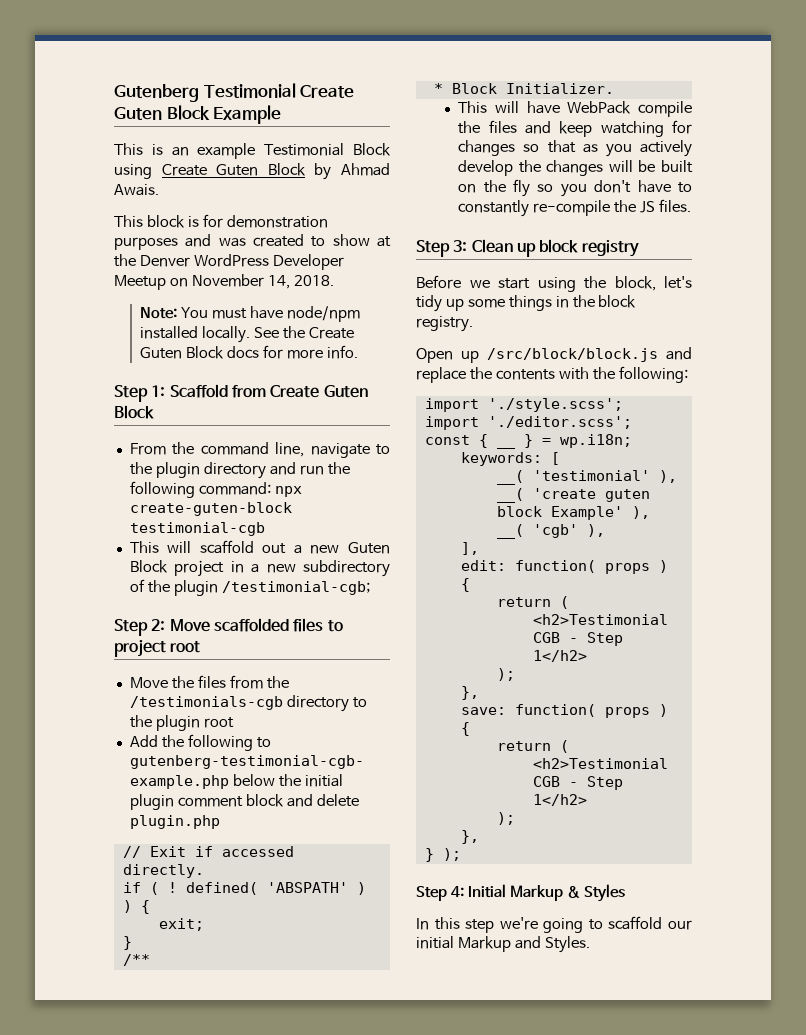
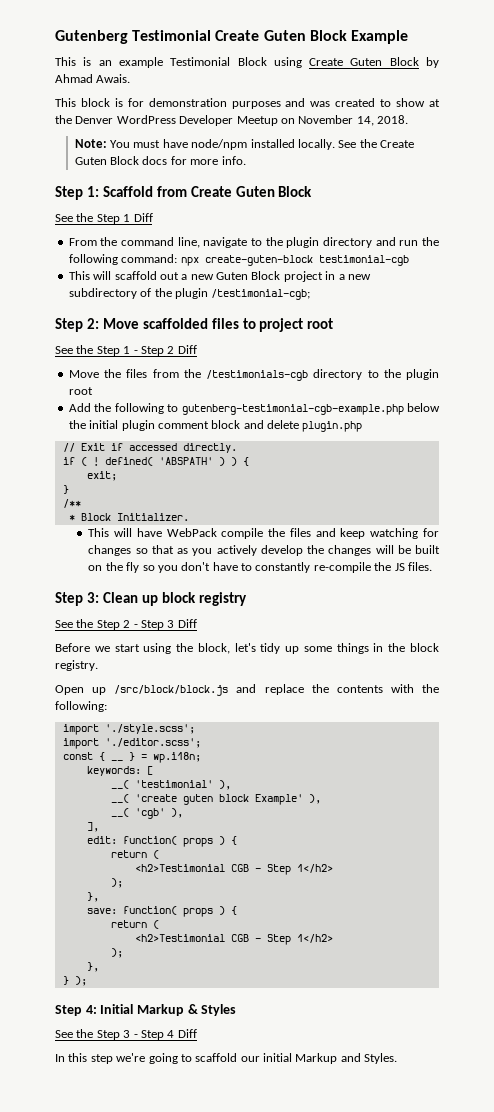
(154, 412) none -> [55,213,153,224] // See the Step 1 Diff
(201, 647) none -> [55,345,197,356] // See the Step 1 - Step 2 Diff
(639, 248) none -> [55,619,197,630] // See the Step 2 - Step 3 Diff
(626, 893) none -> [55,1029,197,1040] // See the Step 3 - Step 4 Diff

